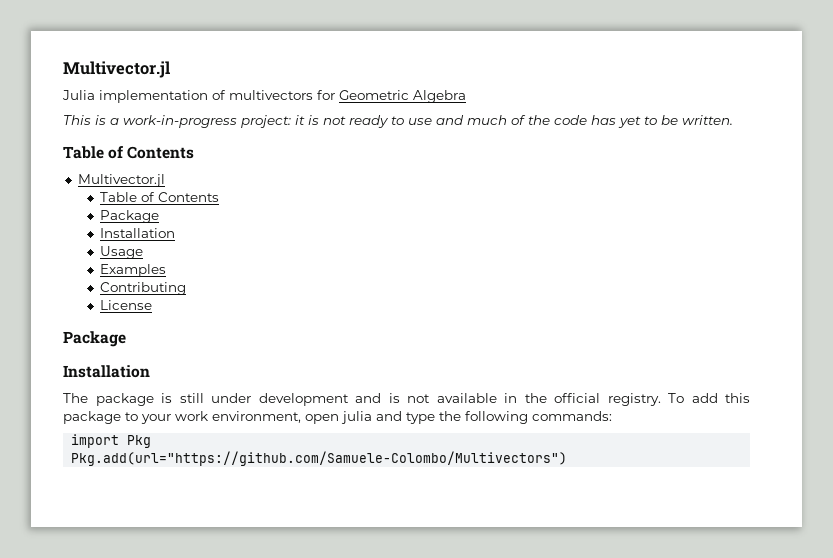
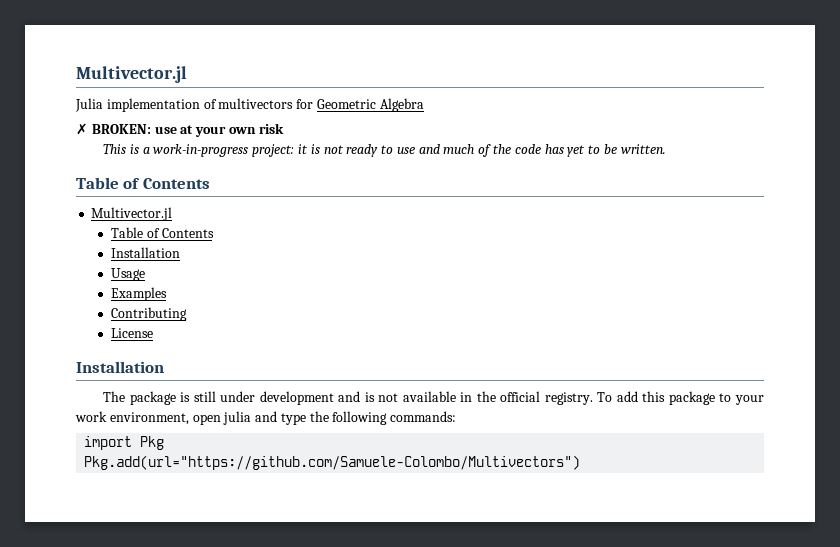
(466, 96) none -> [76,123,284,137] // ✗ BROKEN: use at your own risk
[100,210,160,223] // Package -> (214, 233) none
[63,331,126,347] // Package -> (153, 333) none

